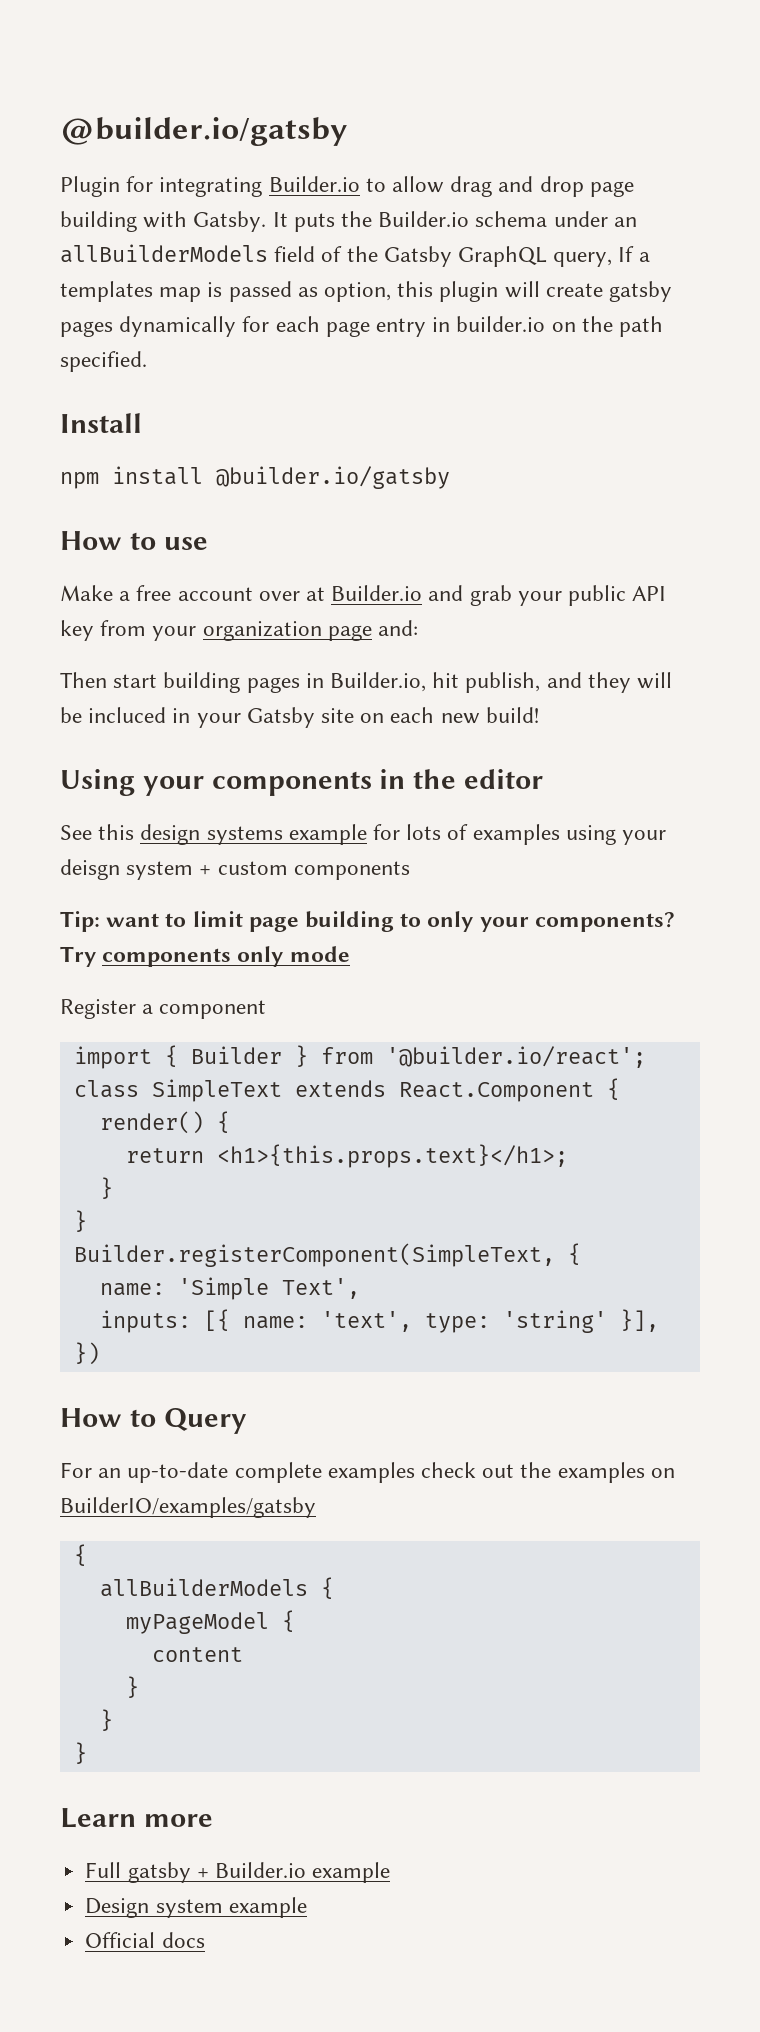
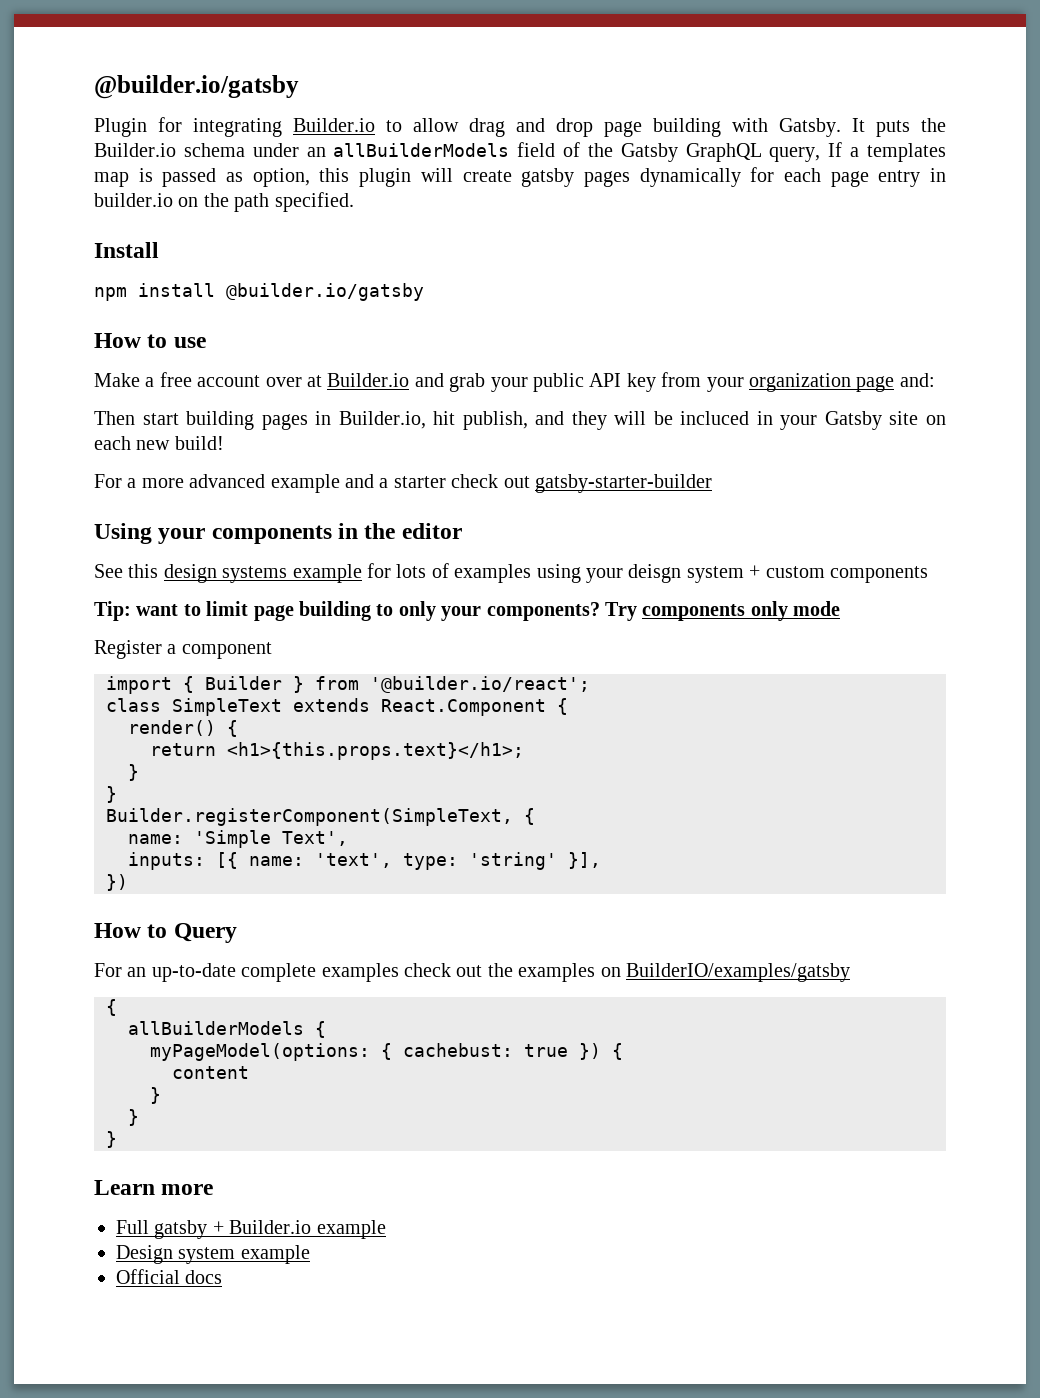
(539, 715) none -> [94,474,712,493] // For a more advanced example and a starter check out gatsby-starter-builder
[125,1612,269,1634] myPageModel -> [150,1043,601,1061] myPageModel(options: { cachebust: true })

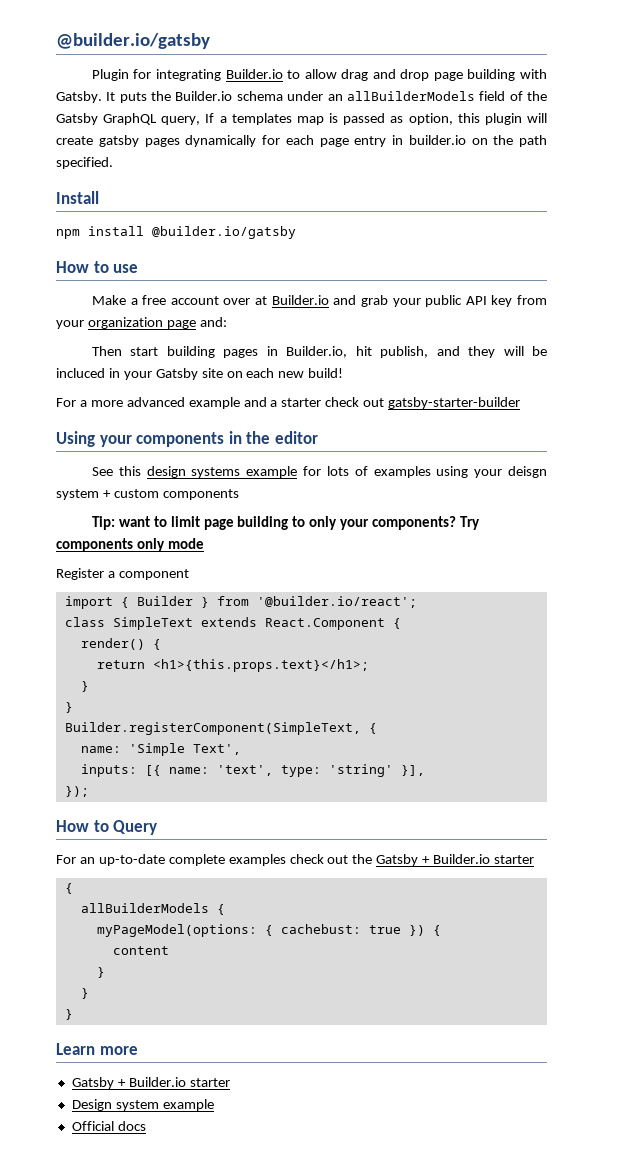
[106,874,128,891] }) -> [64,786,89,797] });
[518,963,850,982] examples on BuilderIO/examples/gatsby -> [376,854,535,866] Gatsby + Builder.io starter
[116,1220,386,1239] Full gatsby + Builder.io example -> [71,1077,230,1089] Gatsby + Builder.io starter

